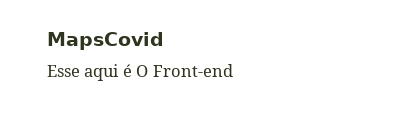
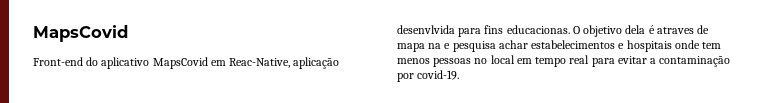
[47,64,233,81] Esse aqui é O Front-end -> [33,57,340,69] [397,25,710,37] [397,40,722,52] [397,55,731,67] [397,70,460,82] Front-end do aplicativo MapsCovid em Reac-Native, aplicação desenvlvida para fins educacionas. O objetivo dela é atraves de mapa na e pesquisa achar estabelecimentos e hospitais onde tem menos pessoas no local em tempo real para evitar a contaminação por covid-19.

